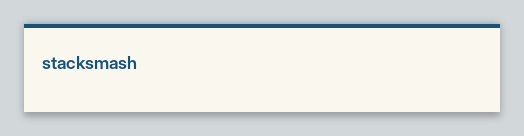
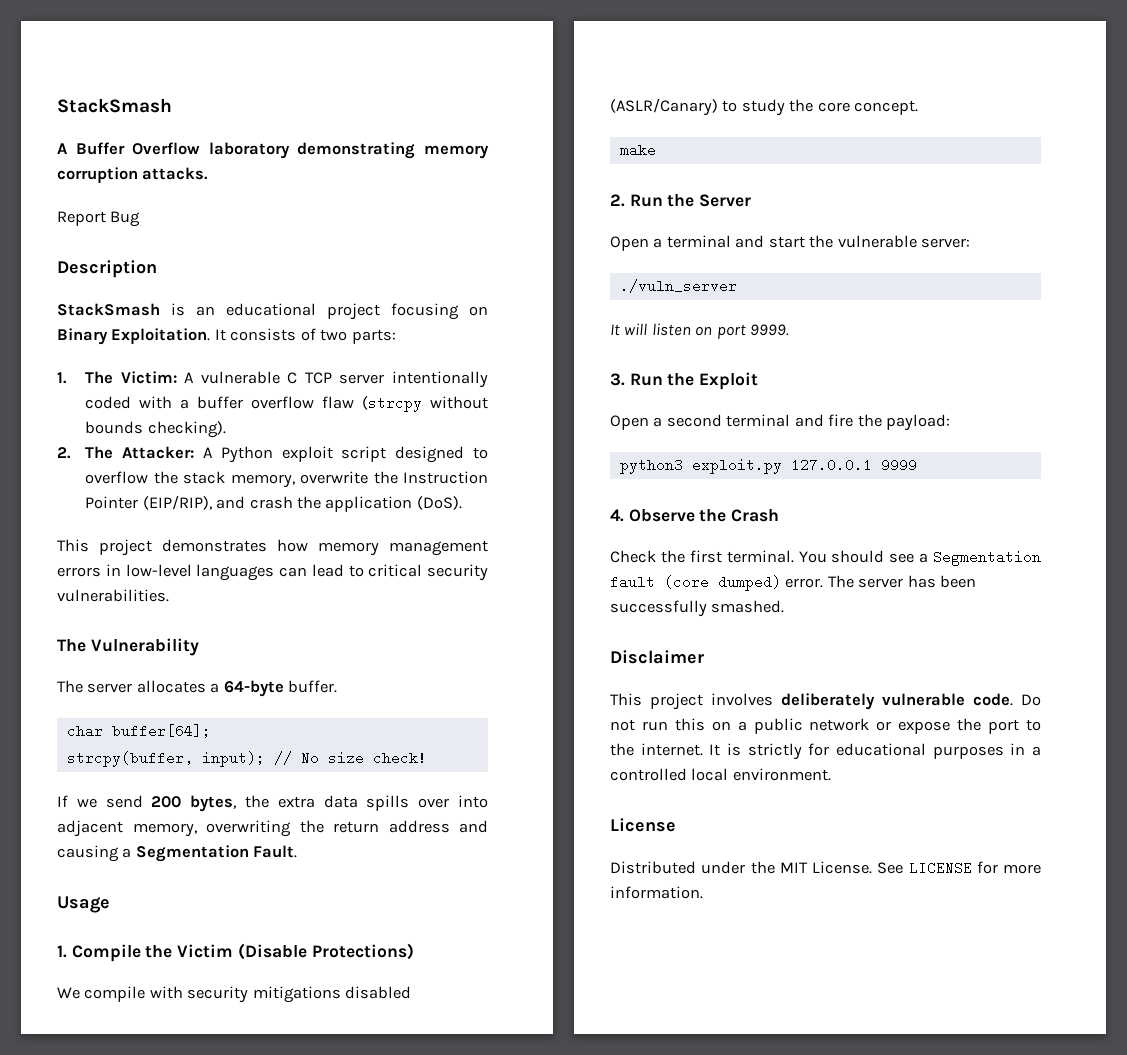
[42,56,137,69] stacksmash -> [57,98,172,113] [57,142,489,159] [57,167,209,183] [57,211,141,227] [57,260,157,278] [57,303,488,320] [57,328,396,345] [57,371,488,388] [85,396,488,412] [85,421,226,438] [57,446,489,463] [85,471,488,488] [85,495,462,512] [57,539,488,556] [57,564,488,581] [57,589,169,602] [57,638,199,656] [57,680,338,697] [66,724,211,738] [66,751,427,767] [57,795,489,812] [57,820,488,837] [57,845,298,862] [57,896,110,913] [57,943,414,962] [57,986,412,1003] [610,98,919,116] [619,143,656,157] [610,194,752,207] [610,235,971,251] [619,279,737,293] [610,323,790,339] [610,372,759,390] [610,414,951,431] [619,458,917,474] [610,509,780,522] [610,550,1041,566] [610,575,977,591] [610,600,785,617] [610,650,704,664] [610,693,1041,710] [610,718,1041,734] [610,743,1041,760] [610,768,831,781] [610,818,676,832] [610,861,1041,875] [610,886,703,899] StackSmash // A Buffer Overflow laboratory demonstrating memory corruption attacks. // Report Bug // Description // StackSmash is an educational project focusing on Binary Exploitation. It consists of two parts: // 1. The Victim: A vulnerable C TCP server intentionally coded with a buffer overflow flaw (strcpy without bounds checking). // 2. The Attacker: A Python exploit script designed to overflow the stack memory, overwrite the Instruction Pointer (EIP/RIP), and crash the application (DoS). // This project demonstrates how memory management errors in low-level languages can lead to critical security vulnerabilities. // The Vulnerability // The server allocates a 64-byte buffer. // char buffer[64]; // strcpy(buffer, input); // No size check! // If we send 200 bytes, the extra data spills over into adjacent memory, overwriting the return address and causing a Segmentation Fault. // Usage // 1. Compile the Victim (Disable Protections) // We compile with security mitigations disabled (ASLR/Canary) to study the core concept. // make // 2. Run the Server // Open a terminal and start the vulnerable server: // ./vuln_server // It will listen on port 9999. // 3. Run the Exploit // Open a second terminal and fire the payload: // python3 exploit.py 127.0.0.1 9999 // 4. Observe the Crash // Check the first terminal. You should see a Segmentation fault (core dumped) error. The server has been successfully smashed. // Disclaimer // This project involves deliberately vulnerable code. Do not run this on a public network or expose the port to the internet. It is strictly for educational purposes in a controlled local environment. // License // Distributed under the MIT License. See LICENSE for more information.

